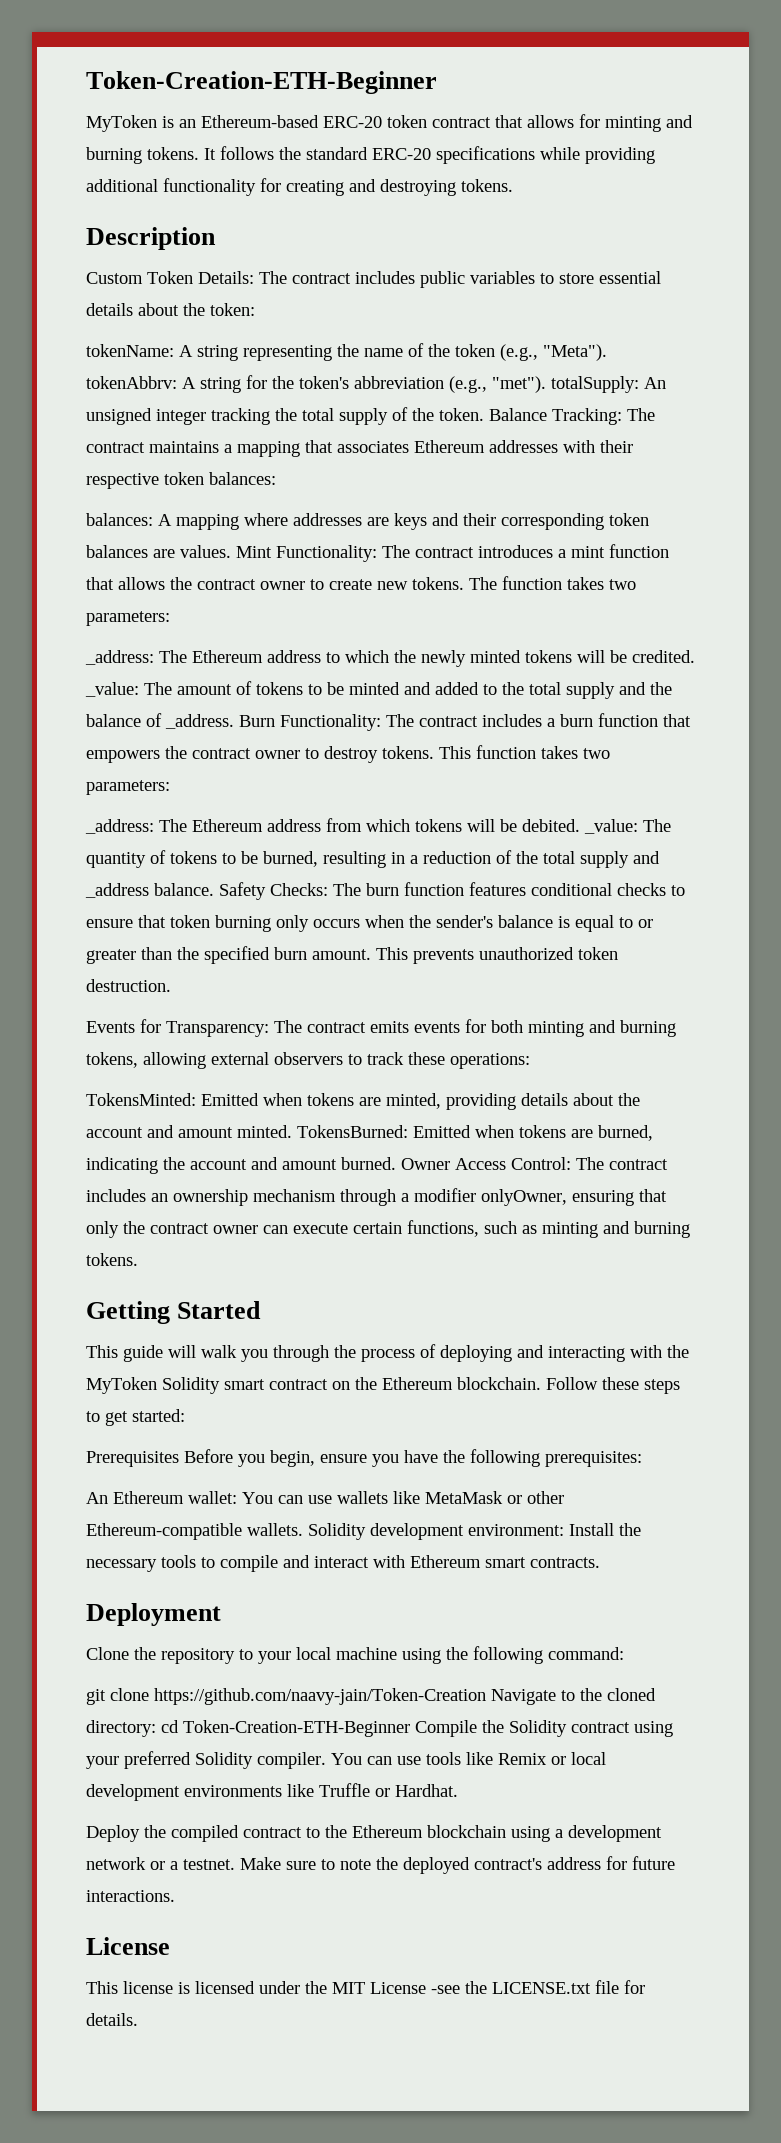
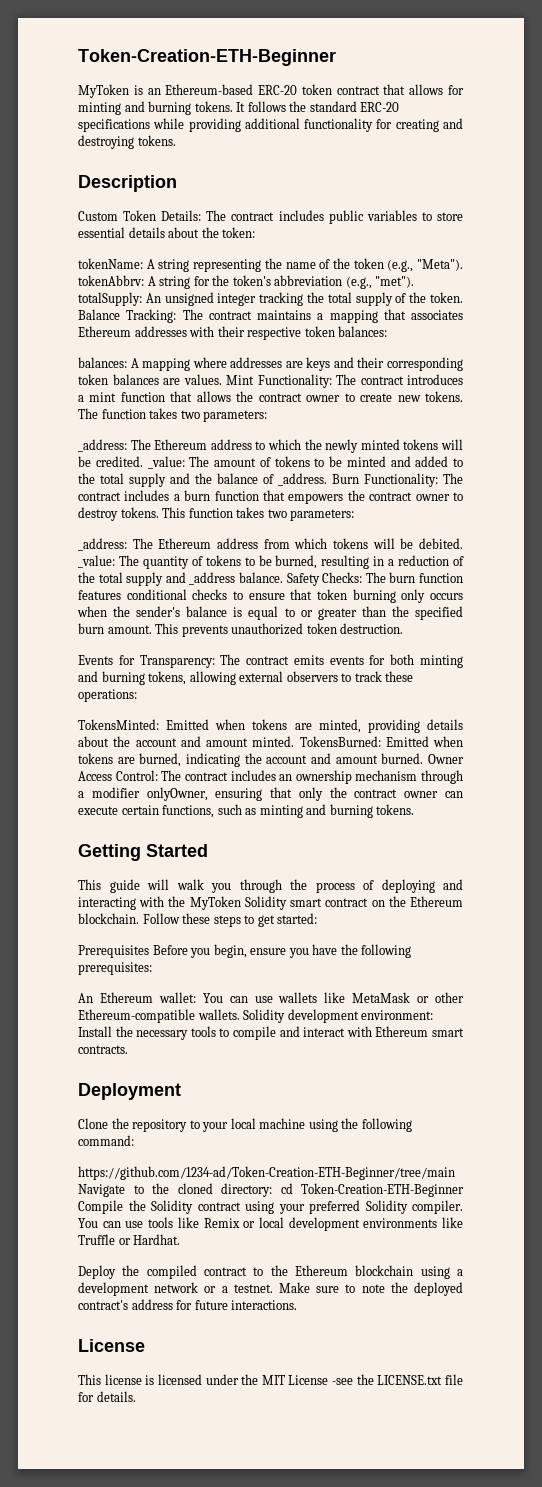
[86,1688,486,1705] git clone https://github.com/naavy-jain/Token-Creation -> [78,1166,455,1180] https://github.com/1234-ad/Token-Creation-ETH-Beginner/tree/main

